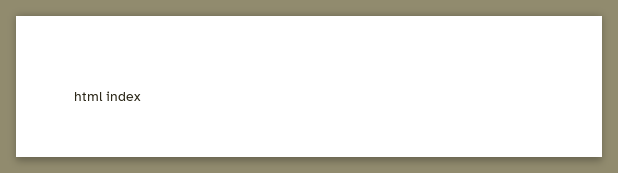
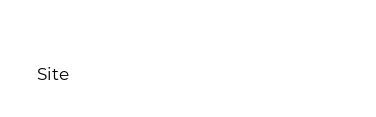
[74,91,141,101] html index -> [37,67,69,80] Site

